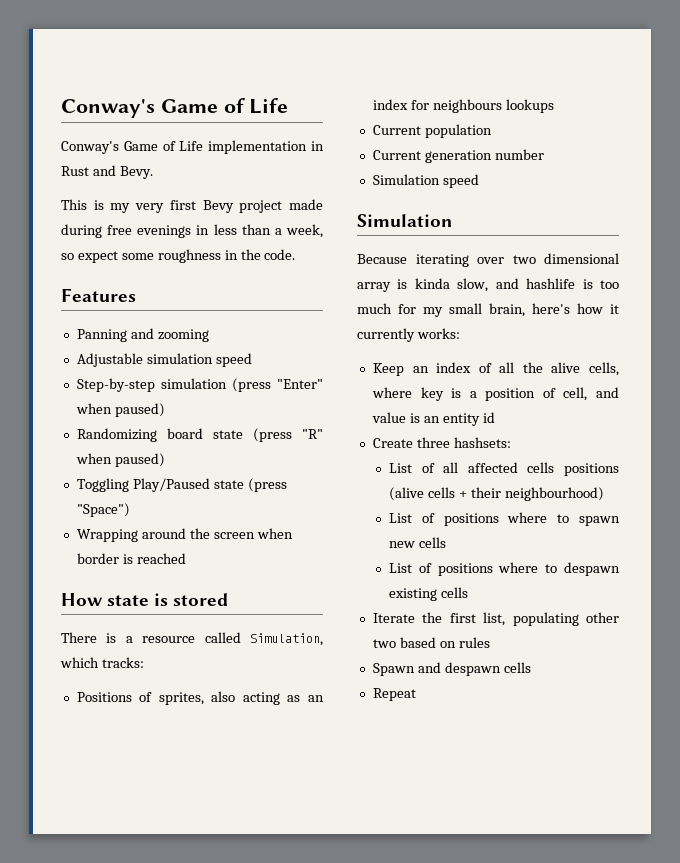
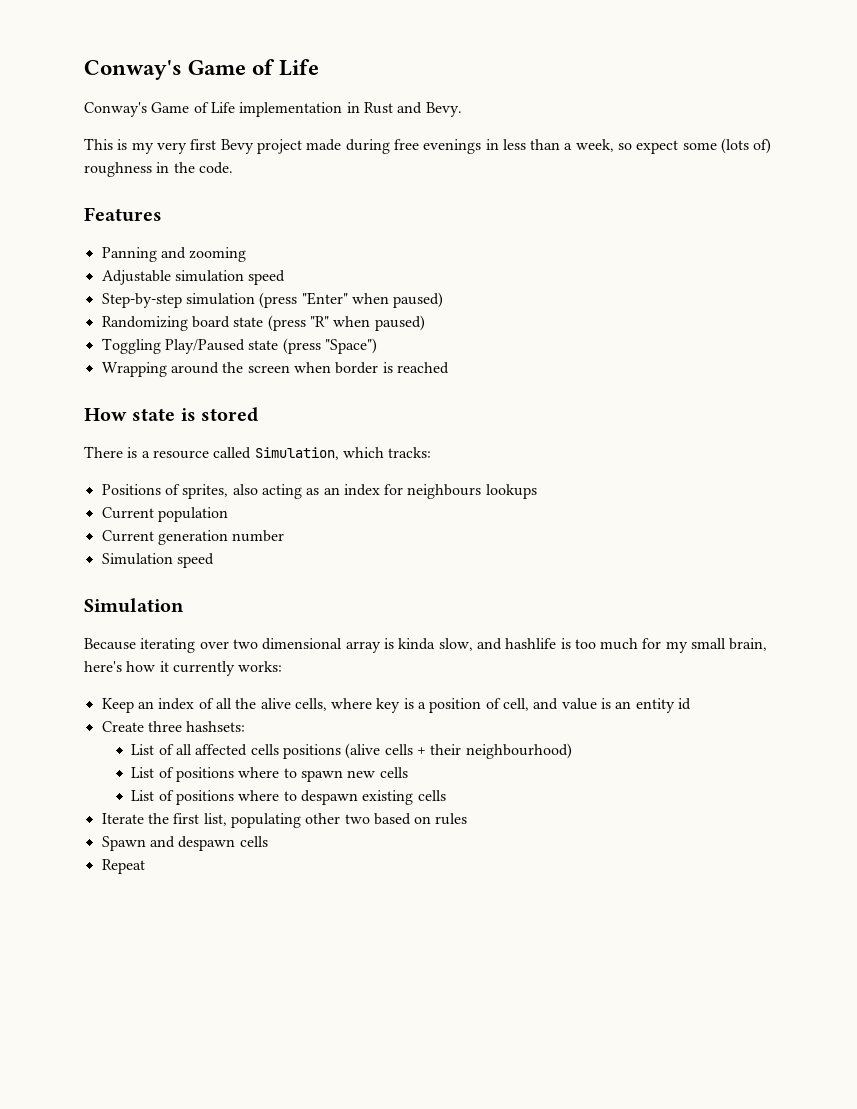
(154, 256) none -> [721,138,772,154] (lots of)

